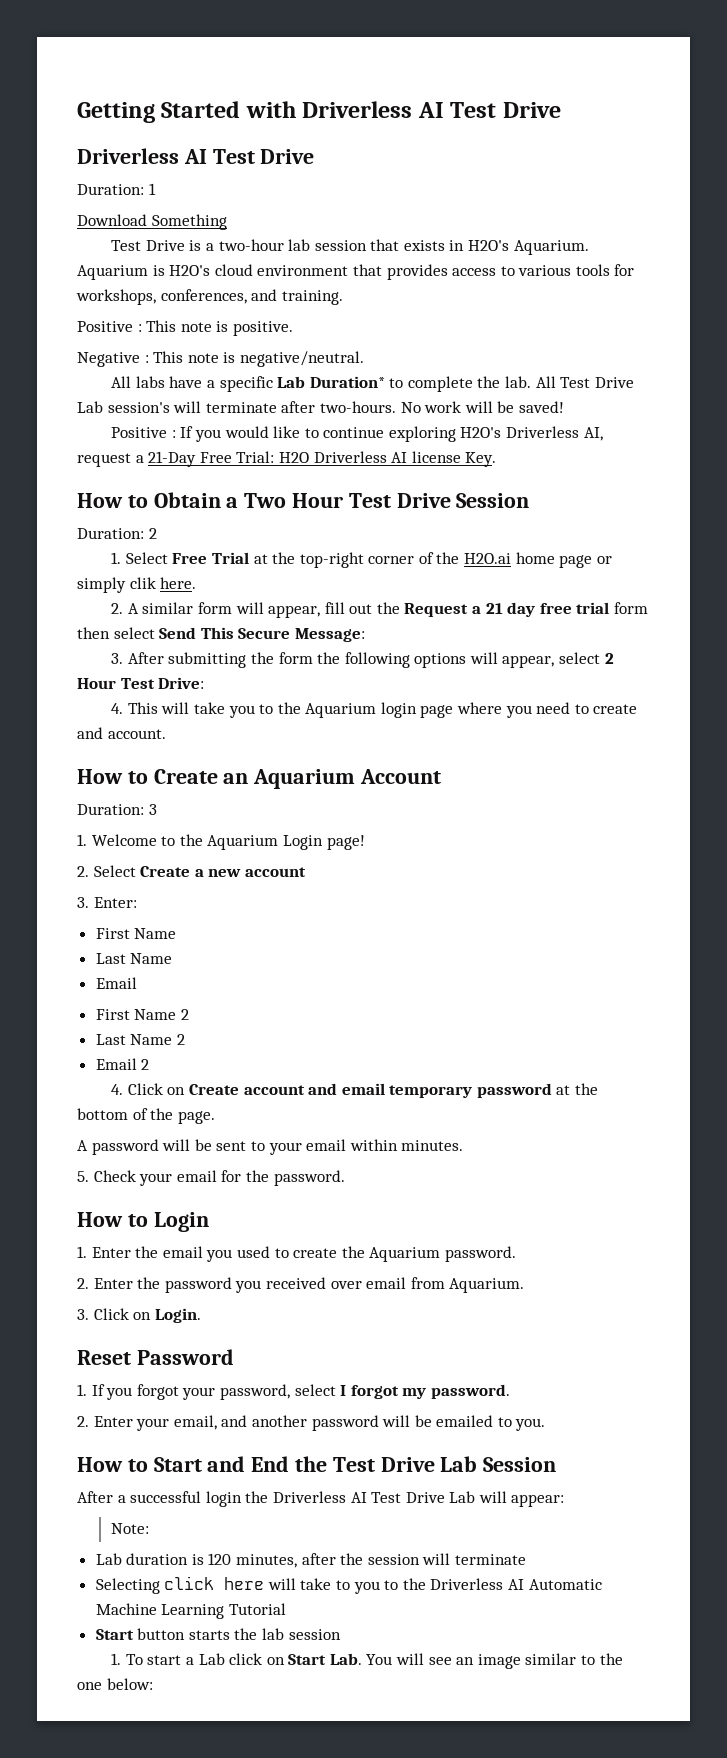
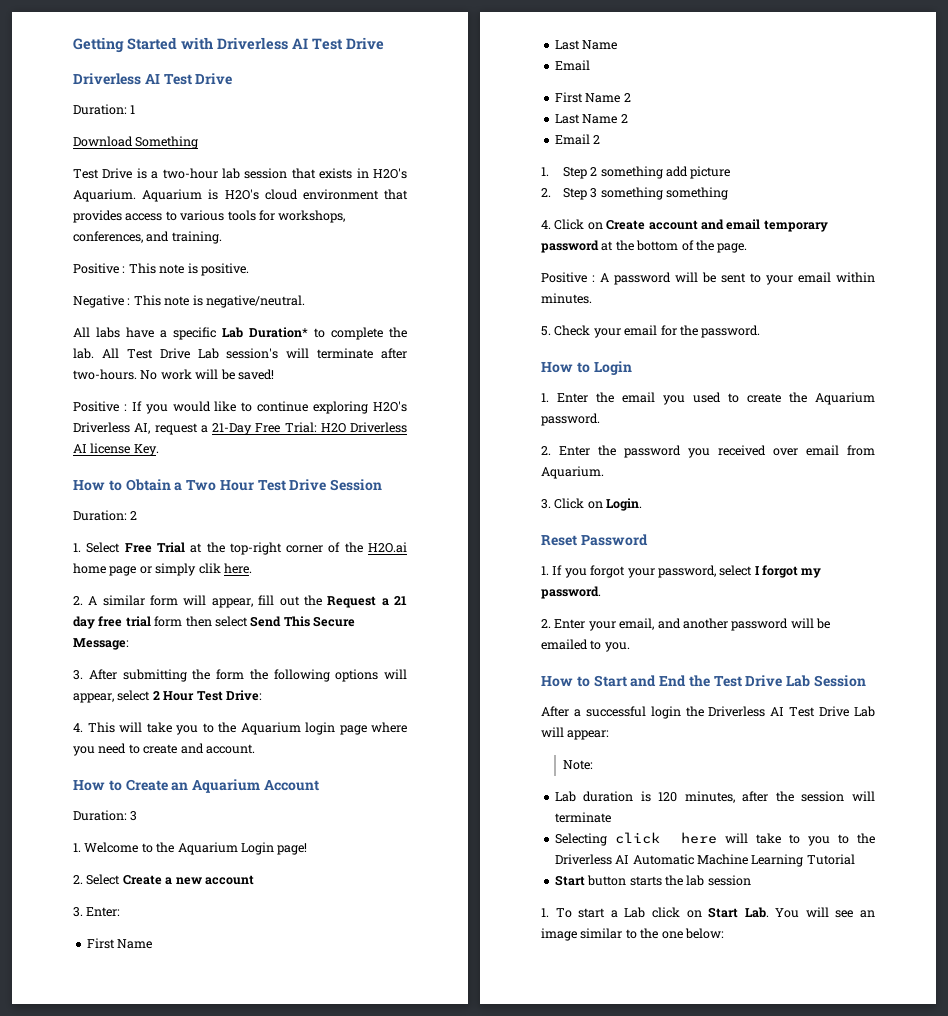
(150, 1064) none -> [541,166,731,179] [541,187,729,200] // 1. Step 2 something add picture // 2. Step 3 something something
(215, 1117) none -> [541,272,595,283] Positive :

